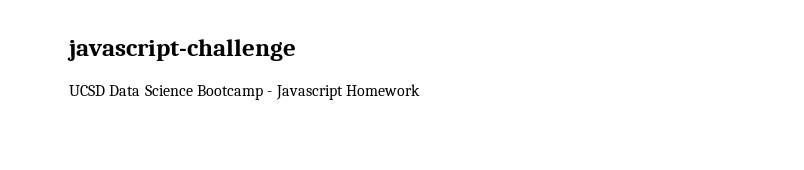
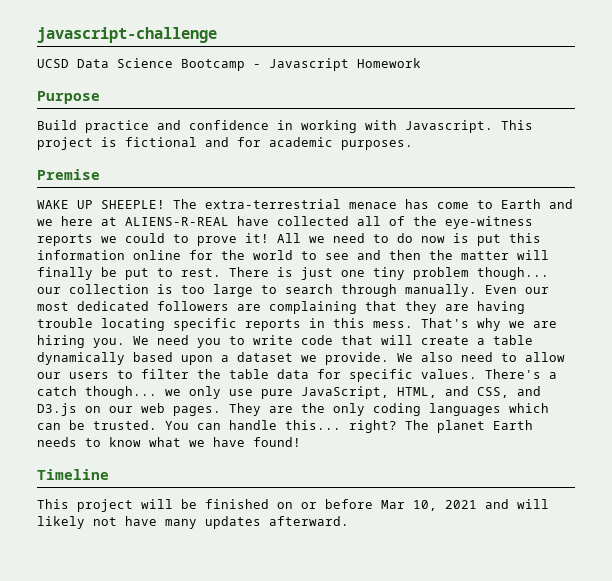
(420, 90) none -> [37,91,100,104] [37,120,533,133] [37,137,413,150] [37,169,100,180] [37,199,573,209] [37,216,533,229] [37,233,541,246] [37,250,549,260] [37,267,549,280] [37,284,549,297] [37,301,525,314] [37,318,557,331] [37,335,533,348] [37,352,565,365] [37,369,557,382] [37,386,541,399] [37,403,549,416] [37,420,533,433] [37,437,301,447] [37,469,109,480] [37,499,549,512] [37,516,349,529] // Purpose // Build practice and confidence in working with Javascript. This project is fictional and for academic purposes. // Premise // WAKE UP SHEEPLE! The extra-terrestrial menace has come to Earth and we here at ALIENS-R-REAL have collected all of the eye-witness reports we could to prove it! All we need to do now is put this information online for the world to see and then the matter will finally be put to rest. There is just one tiny problem though... our collection is too large to search through manually. Even our most dedicated followers are complaining that they are having trouble locating specific reports in this mess. That's why we are hiring you. We need you to write code that will create a table dynamically based upon a dataset we provide. We also need to allow our users to filter the table data for specific values. There's a catch though... we only use pure JavaScript, HTML, and CSS, and D3.js on our web pages. They are the only coding languages which can be trusted. You can handle this... right? The planet Earth needs to know what we have found! // Timeline // This project will be finished on or before Mar 10, 2021 and will likely not have many updates afterward.

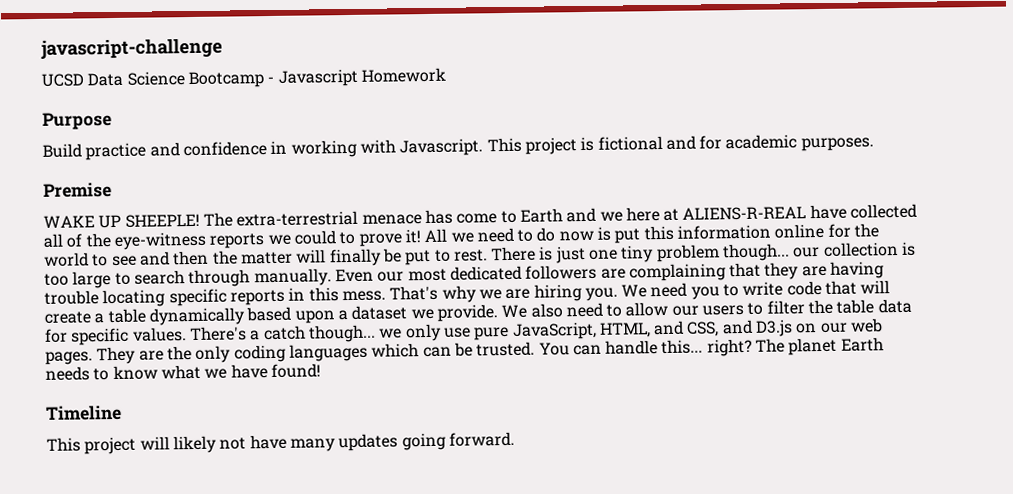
[181,499,549,511] be finished on or before Mar 10, 2021 and will -> (170, 443) none
[269,516,349,526] afterward. -> [401,431,515,451] going forward.

